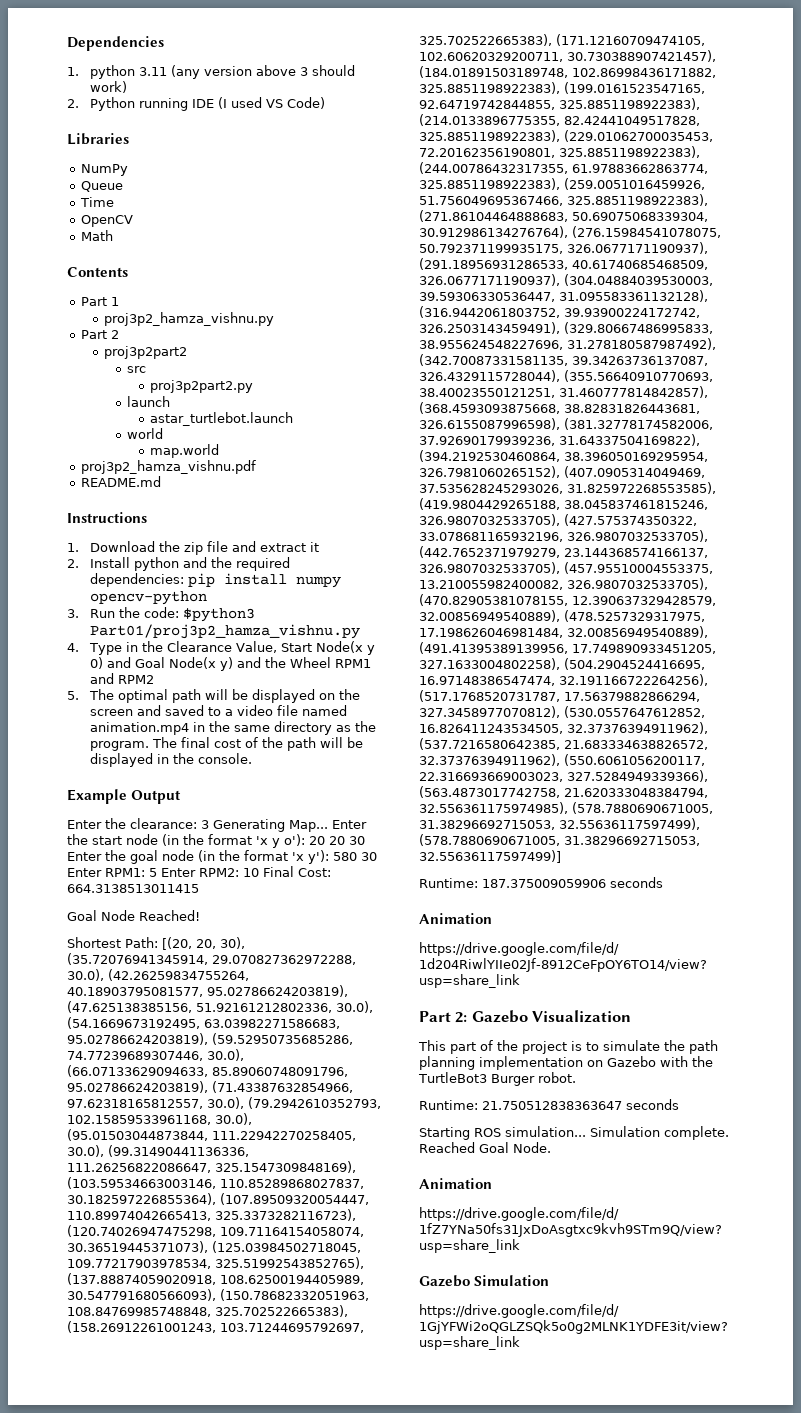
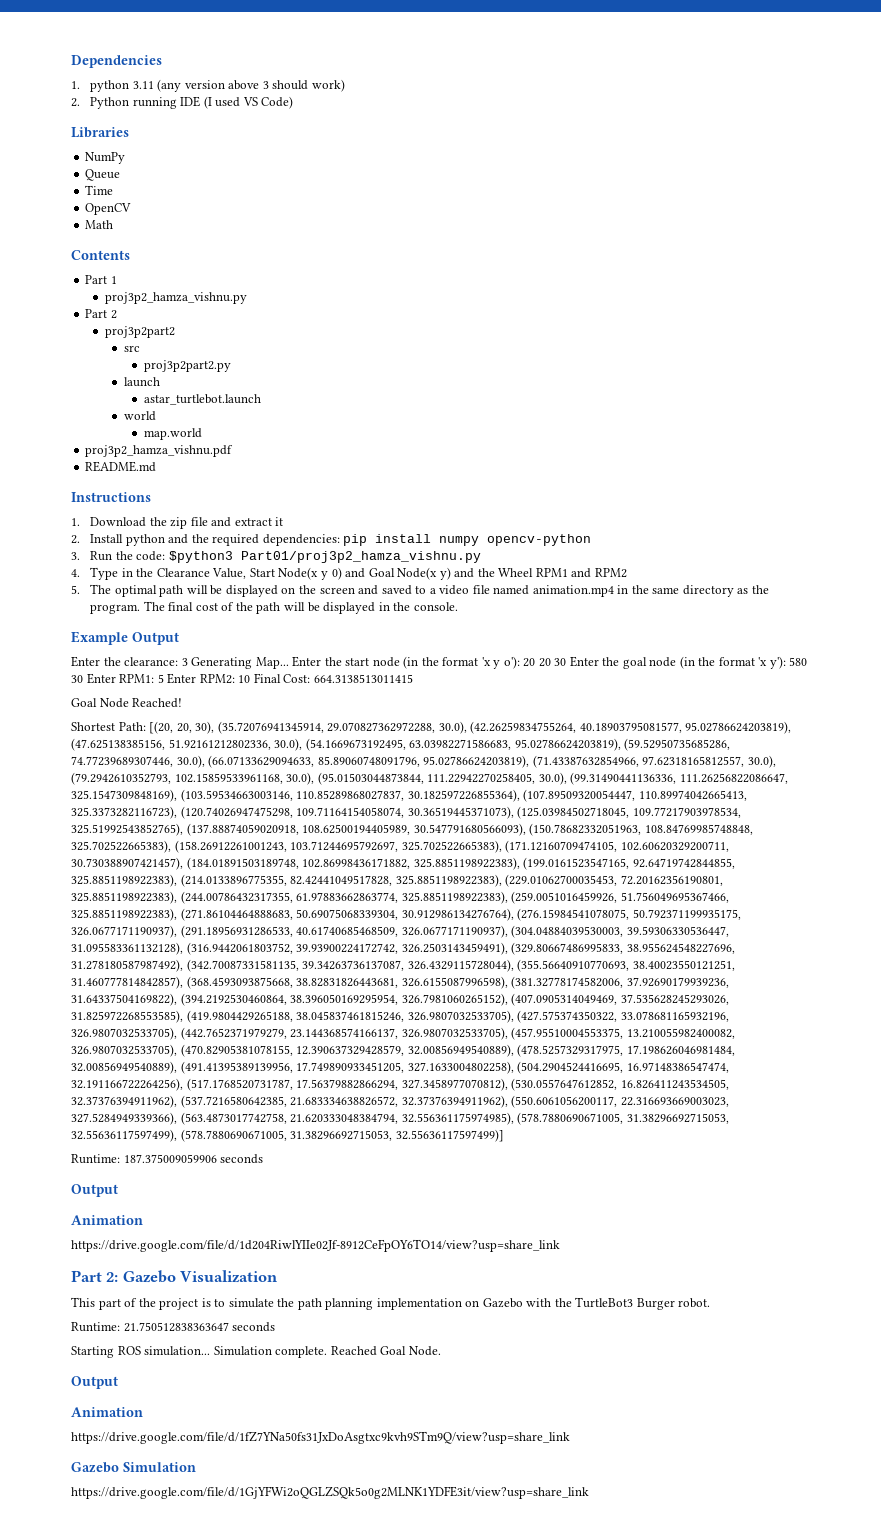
(663, 882) none -> [71,1184,118,1197] // Output
(551, 1147) none -> [71,1376,118,1389] // Output

